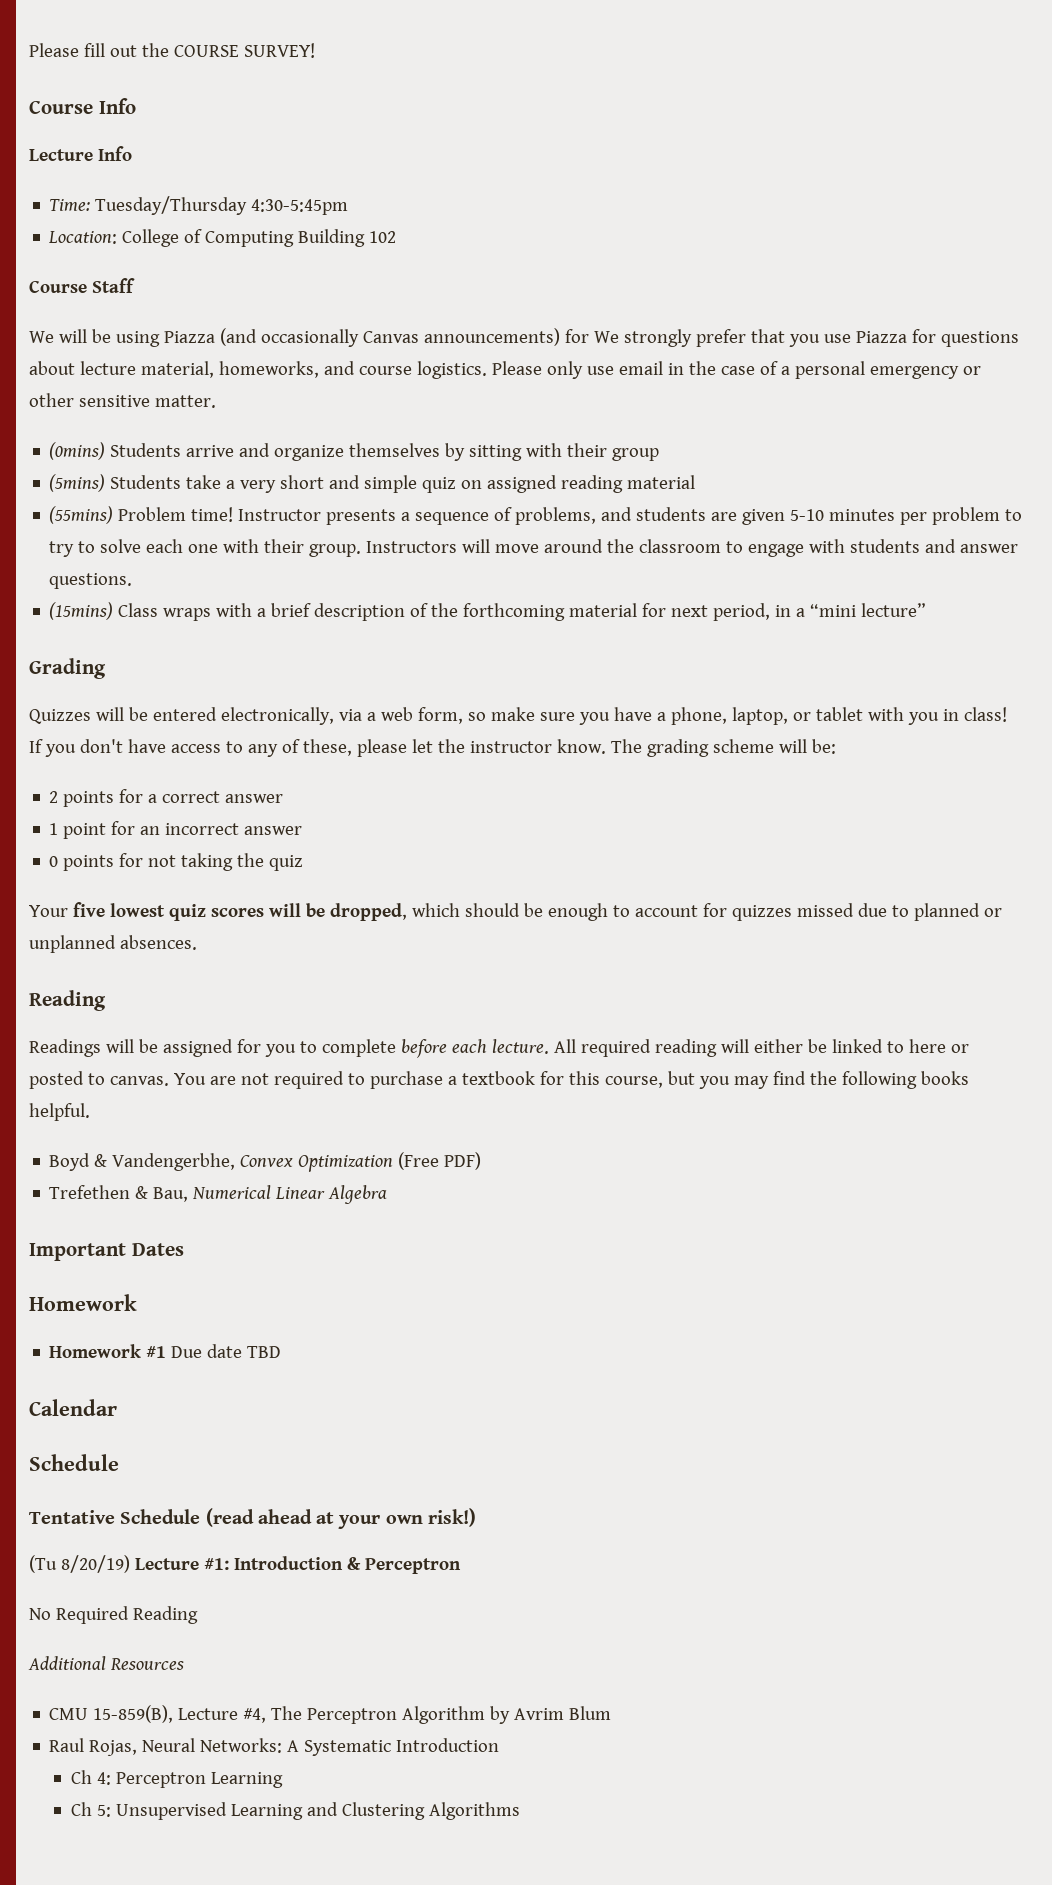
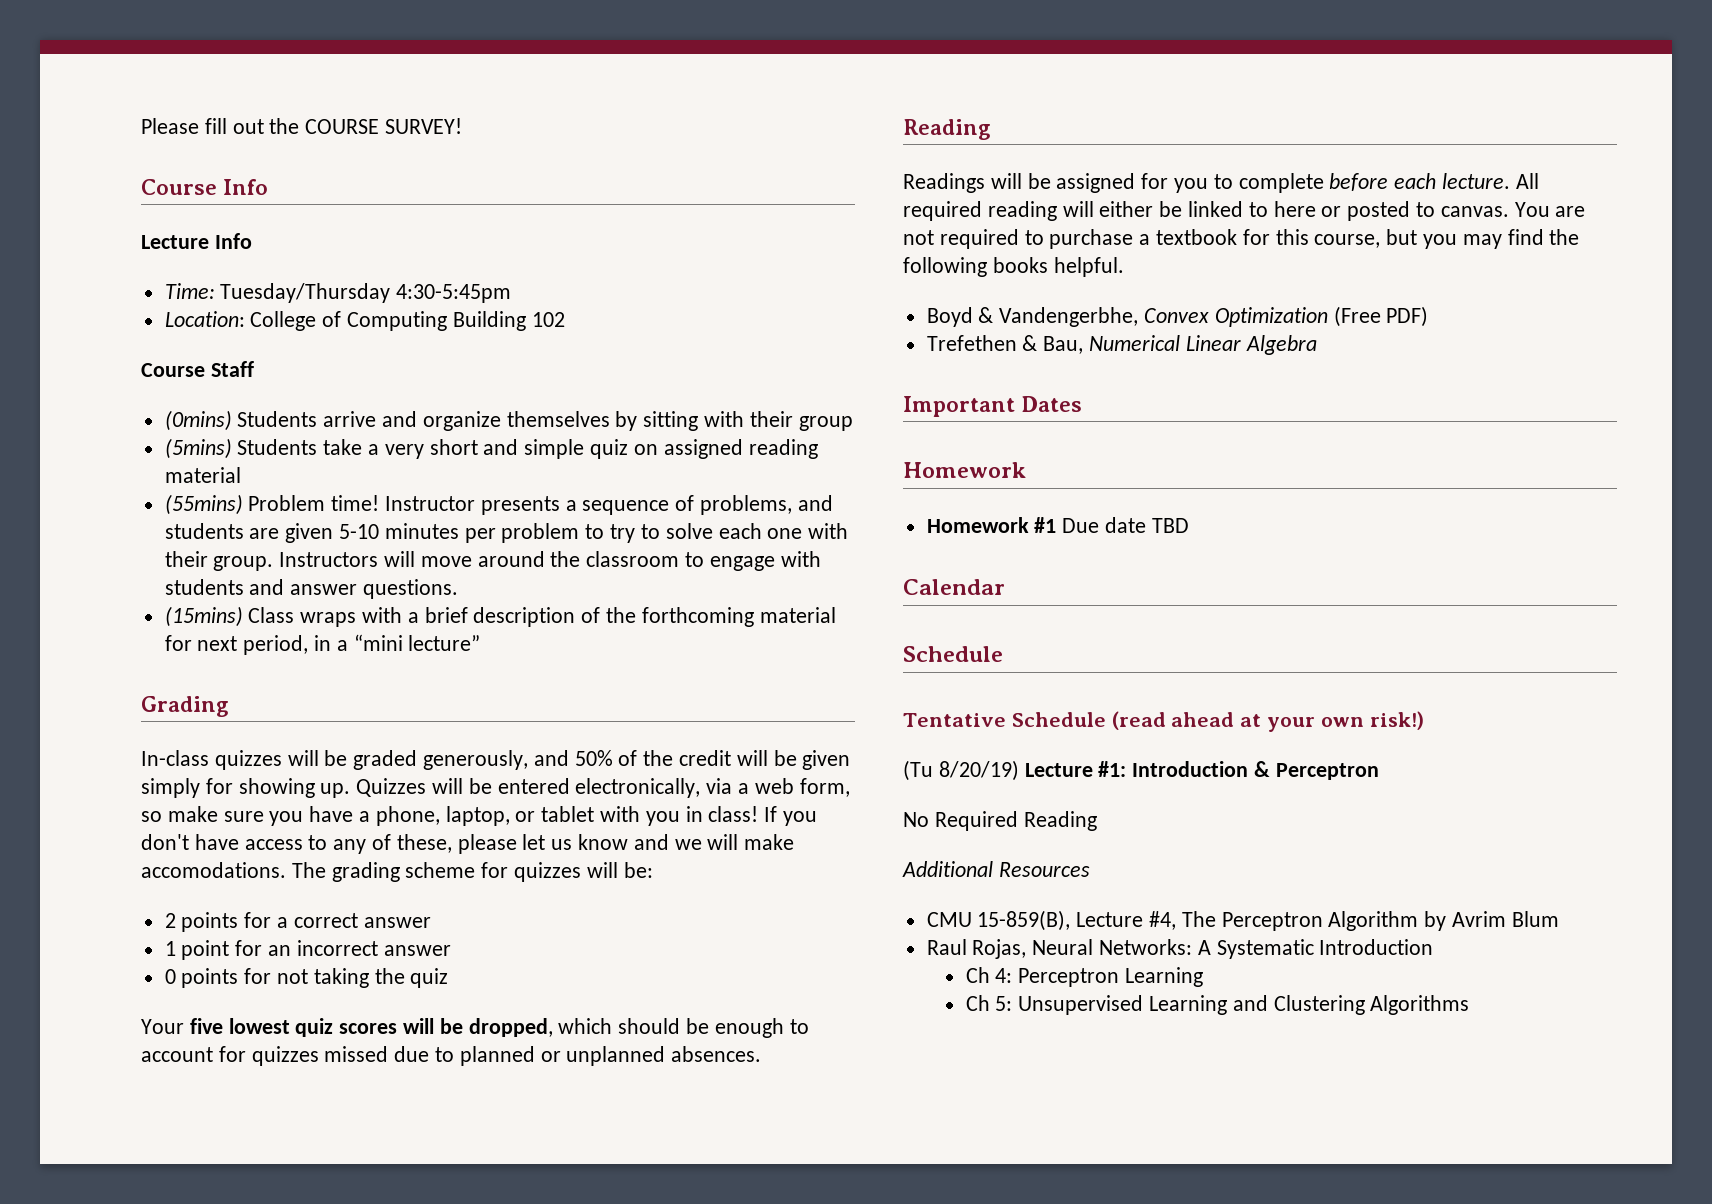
[29,328,1019,347] [29,361,981,379] [29,393,216,408] // We will be using Piazza (and occasionally Canvas announcements) for We strongly prefer that you use Piazza for questions about lecture material, homeworks, and course logistics. Please only use email in the case of a personal emergency or other sensitive matter. -> (254, 369) none
(106, 668) none -> [141,750,851,770] [141,778,351,798] In-class quizzes will be graded generously, and 50% of the credit will be given simply for showing up.
[437,739,606,754] the instructor know. -> [551,834,795,850] [141,862,286,878] us know and we will make accomodations.
(774, 746) none -> [481,862,582,882] for quizzes

